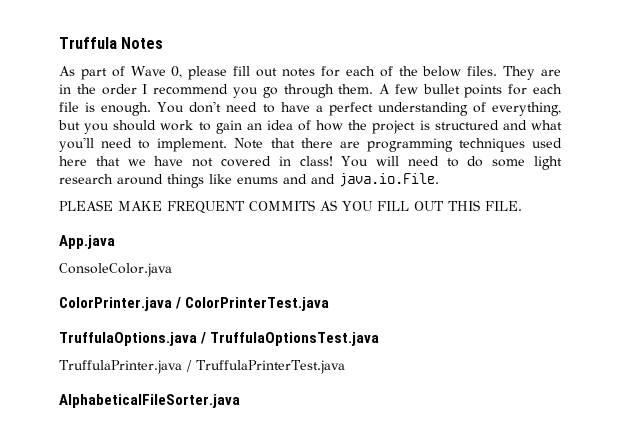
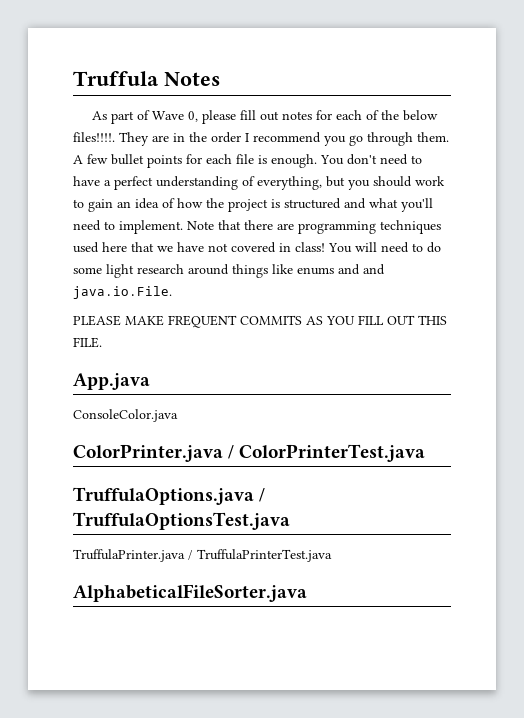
[467,66,498,76] files. -> [73,132,115,142] files!!!!.

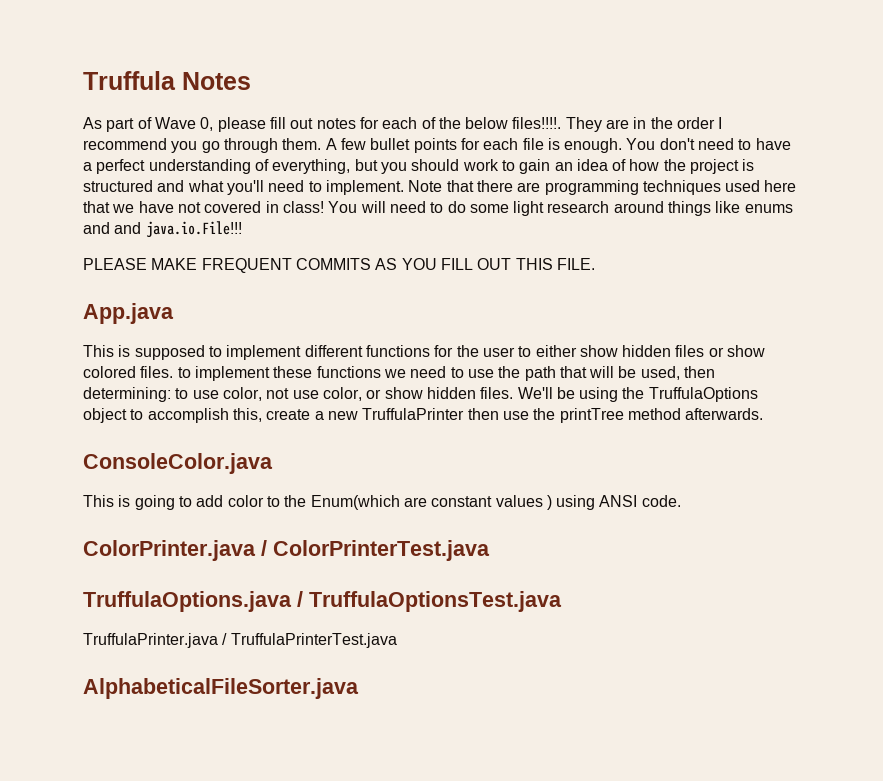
[73,286,172,299] java.io.File. -> [145,221,242,238] java.io.File!!!
[73,409,178,422] ConsoleColor.java -> [83,345,766,360] [83,366,716,381] [83,387,758,402] [83,408,764,423] [83,453,273,474] [83,495,681,510] This is supposed to implement different functions for the user to either show hidden files or show colored files. to implement these functions we need to use the path that will be used, then determining: to use color, not use color, or show hidden files. We'll be using the TruffulaOptions object to accomplish this, create a new TruffulaPrinter then use the printTree method afterwards. // ConsoleColor.java // This is going to add color to the Enum(which are constant values ) using ANSI code.

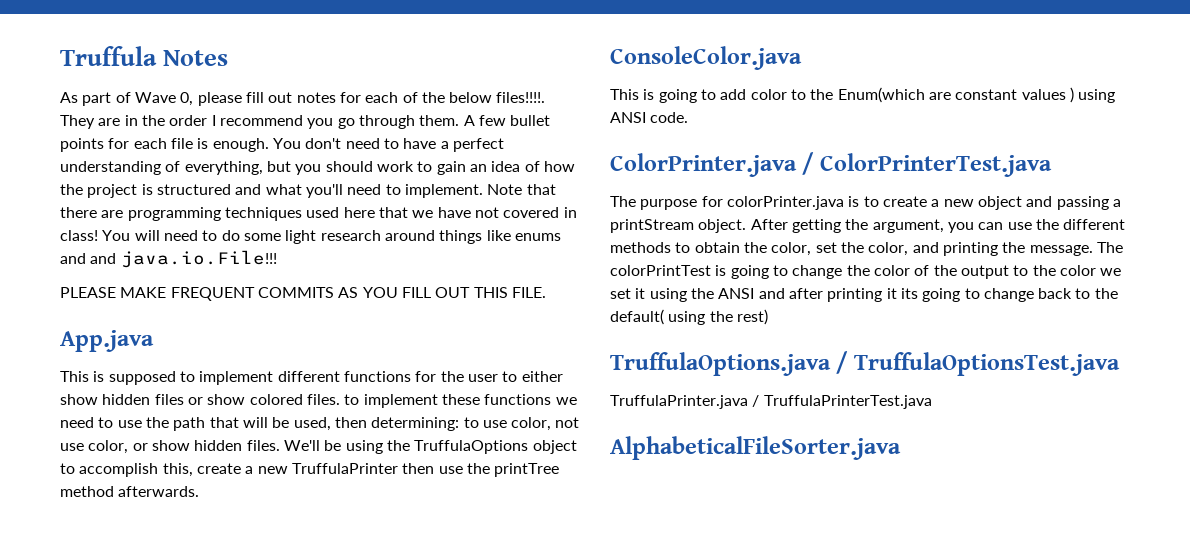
(490, 550) none -> [610,196,1121,210] [610,219,1126,233] [610,242,1123,256] [610,265,1122,279] [610,288,1118,302] [610,309,768,325] // The purpose for colorPrinter.java is to create a new object and passing a printStream object. After getting the argument, you can use the different methods to obtain the color, set the color, and printing the message. The colorPrintTest is going to change the color of the output to the color we set it using the ANSI and after printing it its going to change back to the default( using the rest)

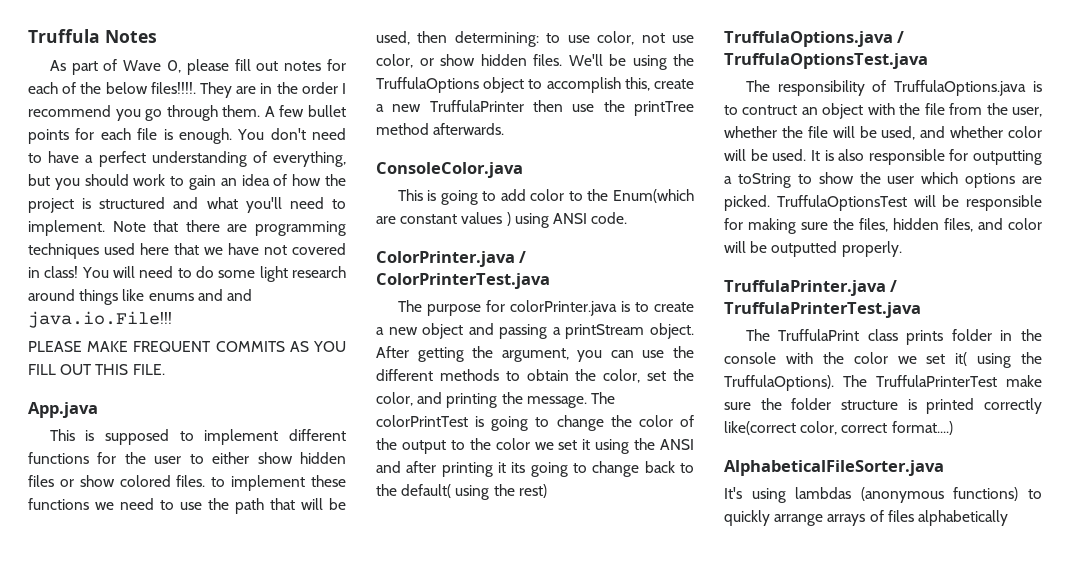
[610,395,932,409] [610,436,901,460] TruffulaPrinter.java / TruffulaPrinterTest.java // AlphabeticalFileSorter.java -> [745,80,1042,96] [724,103,1042,119] [724,126,1042,140] [724,149,1042,165] [724,172,1042,188] [724,195,1042,211] [724,218,1042,234] [724,241,902,257] [724,280,898,296] [724,302,921,318] [745,329,1042,345] [724,352,1042,368] [724,375,1042,391] [724,398,1042,414] [724,421,953,435] [724,460,944,476] [724,487,1042,503] [724,510,1008,526] The responsibility of TruffulaOptions.java is to contruct an object with the file from the user, whether the file will be used, and whether color will be used. It is also responsible for outputting a toString to show the user which options are picked. TruffulaOptionsTest will be responsible for making sure the files, hidden files, and color will be outputted properly. // TruffulaPrinter.java / TruffulaPrinterTest.java // The TruffulaPrint class prints folder in the console with the color we set it( using the TruffulaOptions). The TruffulaPrinterTest make sure the folder structure is printed correctly like(correct color, correct format....) // AlphabeticalFileSorter.java // It's using lambdas (anonymous functions) to quickly arrange arrays of files alphabetically

